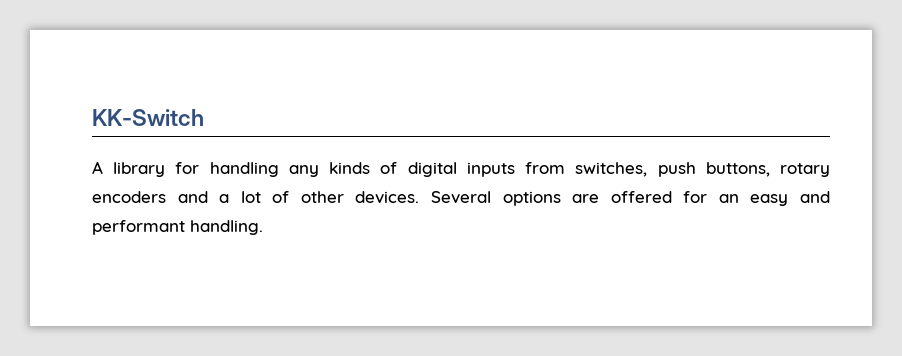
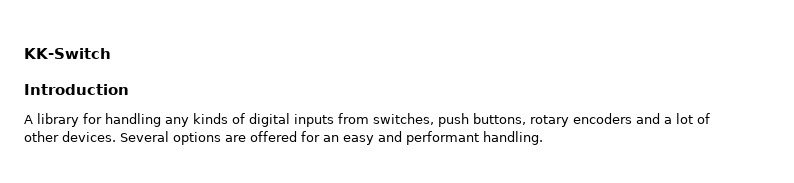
(204, 117) none -> [24,84,129,95] // Introduction

